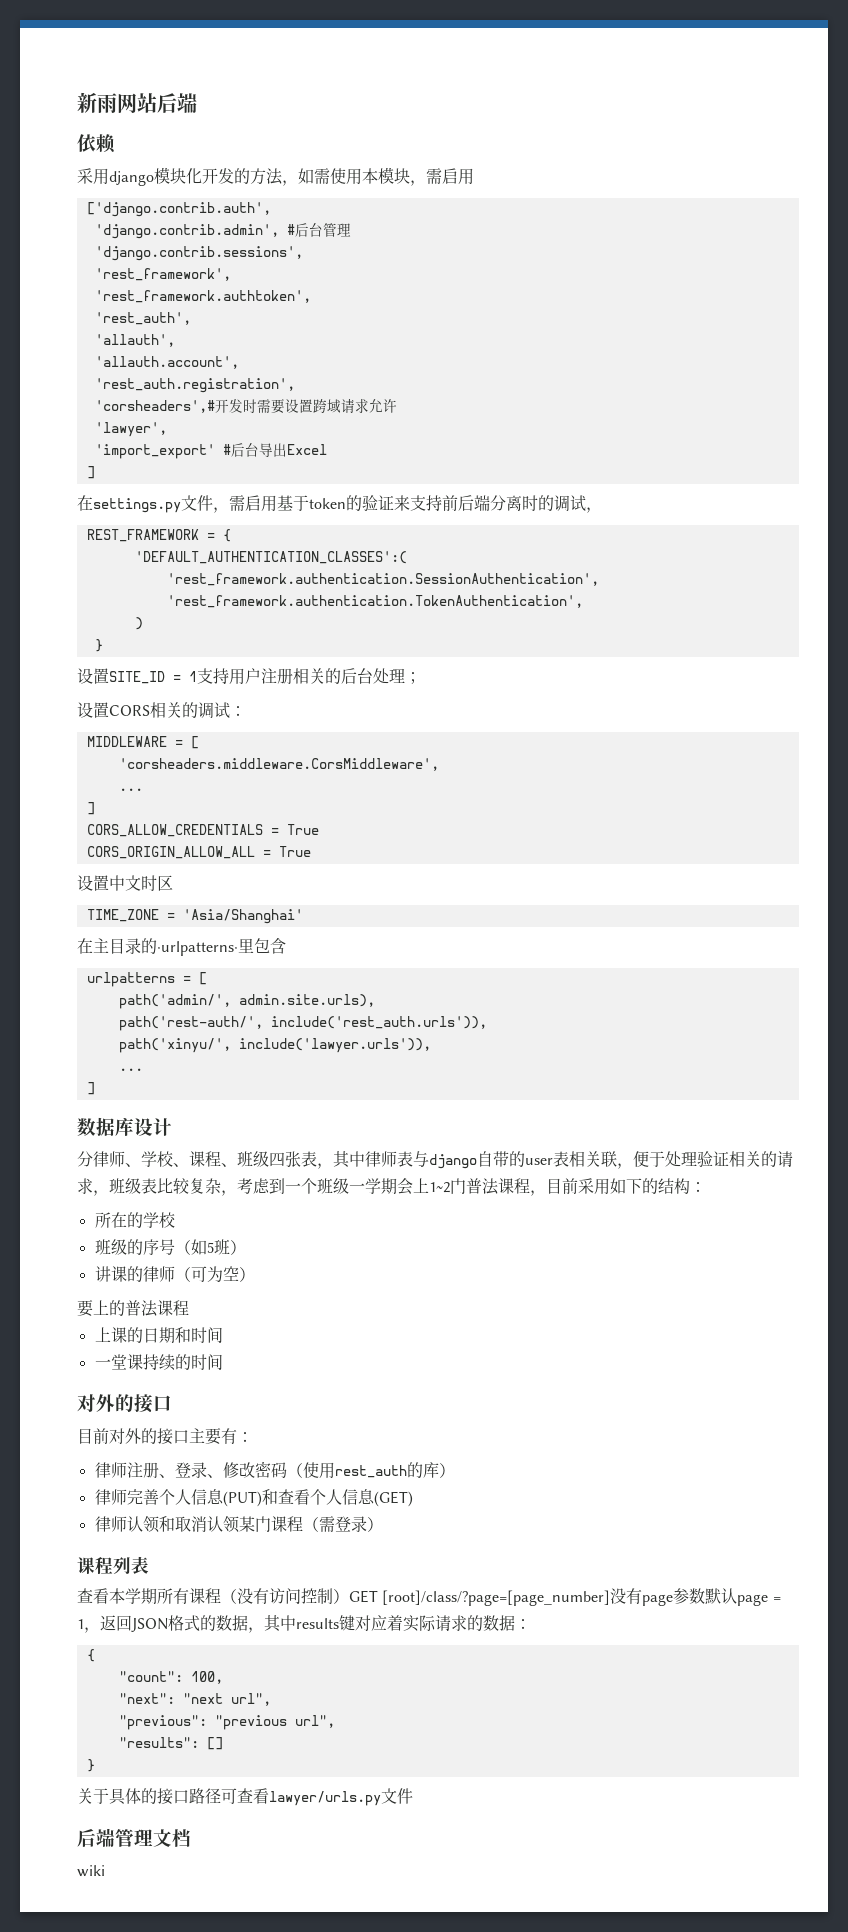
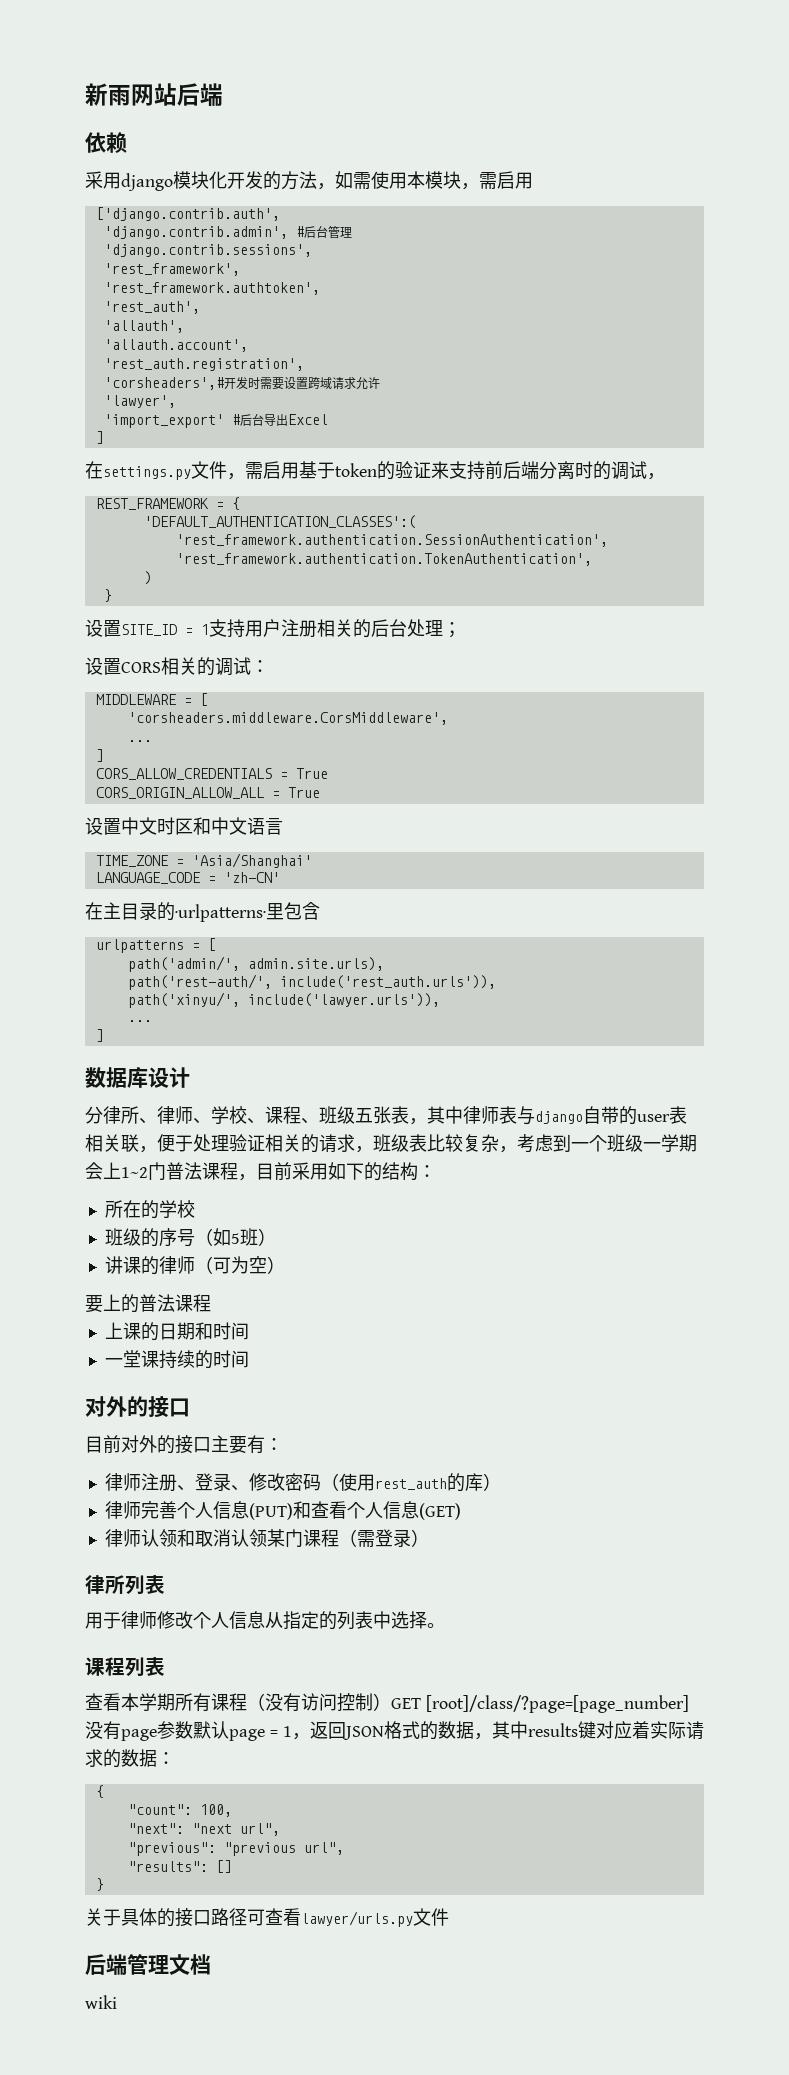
(173, 883) none -> [193,817,283,835] 和中文语言
(303, 916) none -> [95,872,280,884] // LANGUAGE_CODE = 'zh-CN'
(109, 1159) none -> [121,1106,175,1124] 所、律
[269,1152,285,1167] 四 -> [355,1108,373,1123] 五
(383, 1524) none -> [85,1574,165,1595] [85,1611,445,1630] // 律所列表 // 用于律师修改个人信息从指定的列表中选择。

